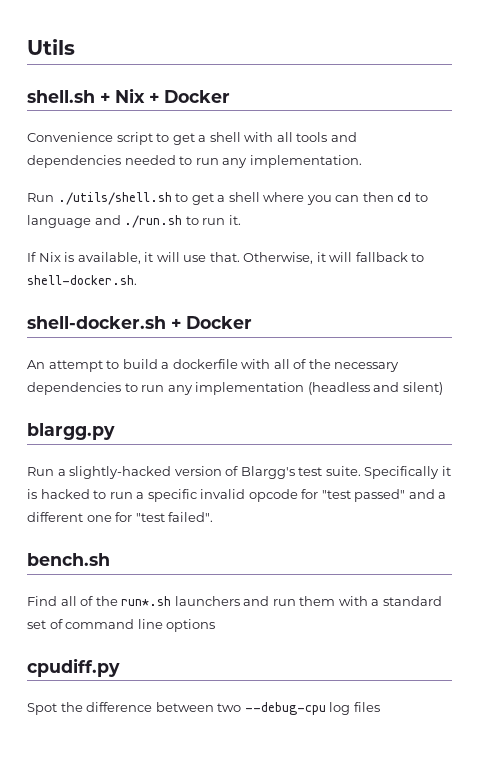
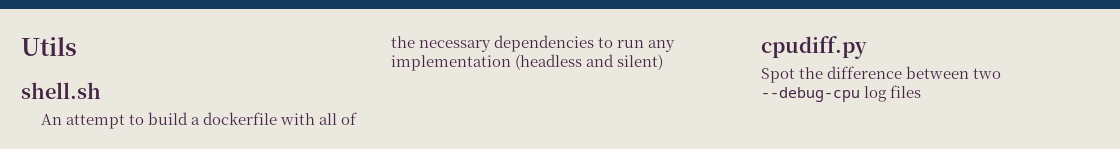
[100,88,230,103] [27,132,357,145] [27,155,362,168] [27,192,428,205] [27,215,241,228] [27,252,425,264] [27,275,137,285] [27,316,252,329] + Nix + Docker // Convenience script to get a shell with all tools and dependencies needed to run any implementation. // Run ./utils/shell.sh to get a shell where you can then cd to language and ./run.sh to run it. // If Nix is available, it will use that. Otherwise, it will fallback to shell-docker.sh. // shell-docker.sh + Docker -> (101, 90) none
[27,423,115,440] [27,466,451,479] [27,489,447,502] [27,512,214,522] [27,553,110,566] [27,596,442,606] [27,619,216,632] // blargg.py // Run a slightly-hacked version of Blargg's test suite. Specifically it is hacked to run a specific invalid opcode for "test passed" and a different one for "test failed". // bench.sh // Find all of the run*.sh launchers and run them with a standard set of command line options -> (664, 62) none

